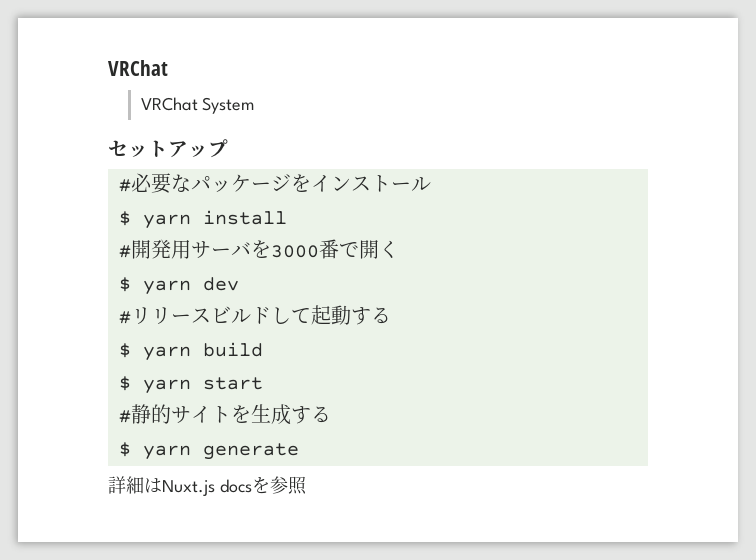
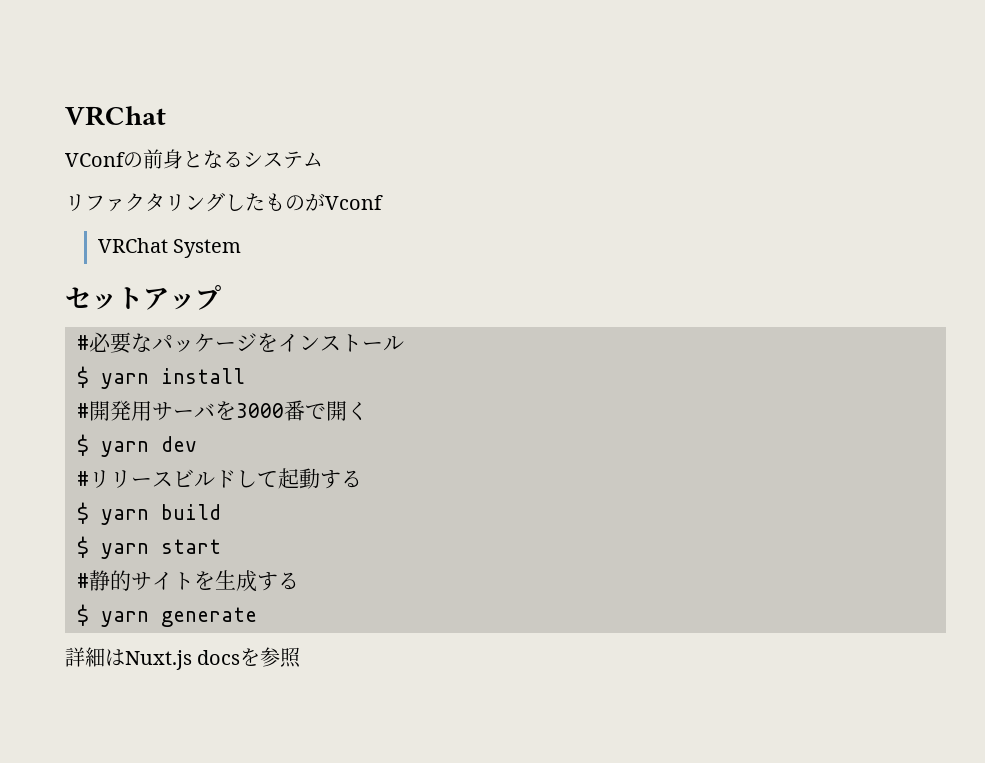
[108,60,168,76] VRChat -> [65,106,166,126] [65,149,323,169] [65,192,383,212] VRChat // VConfの前身となるシステム // リファクタリングしたものがVconf

